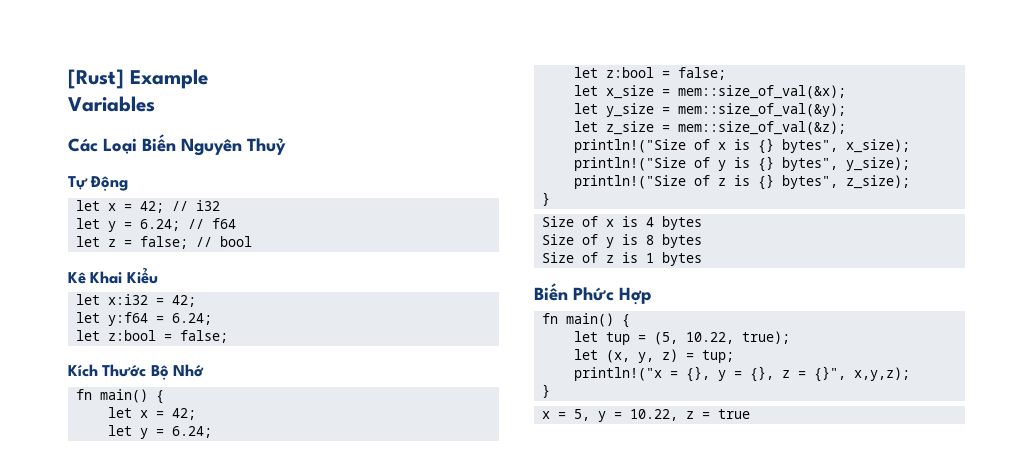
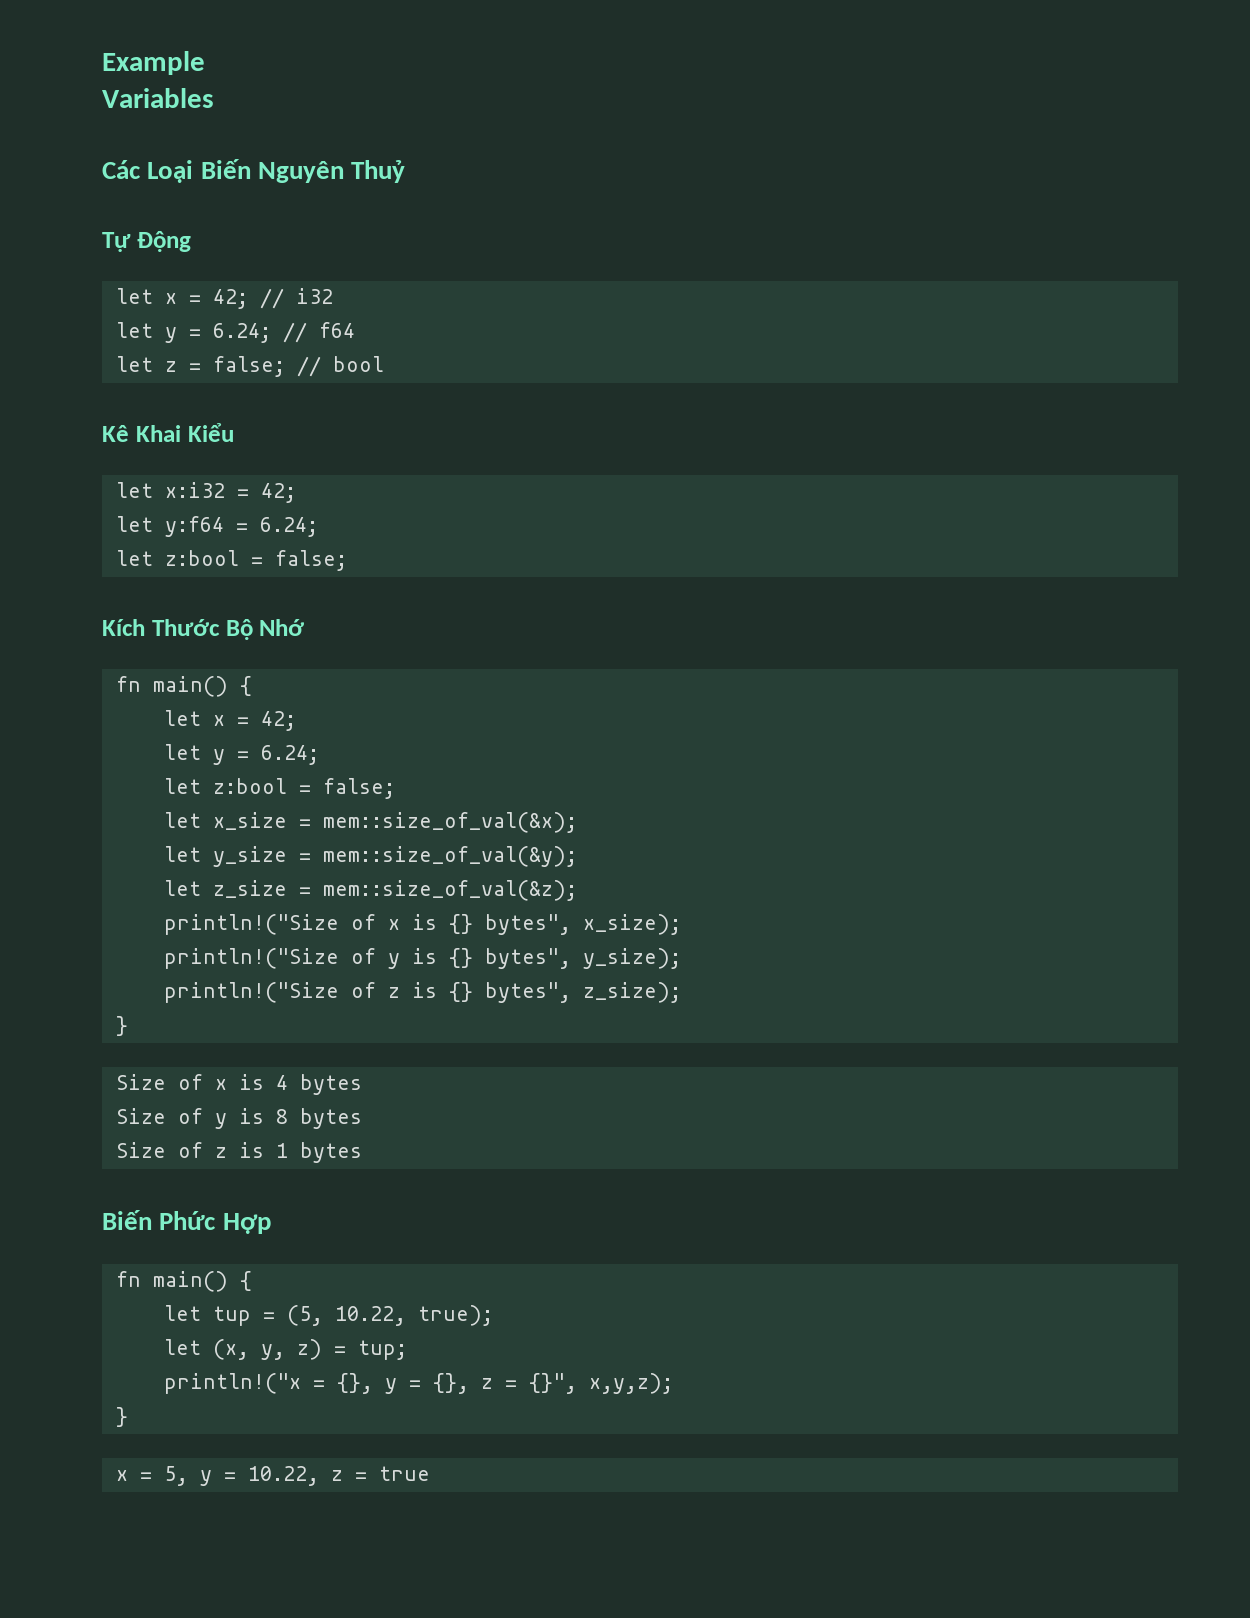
[68,69,124,89] [Rust] -> (102, 63) none

